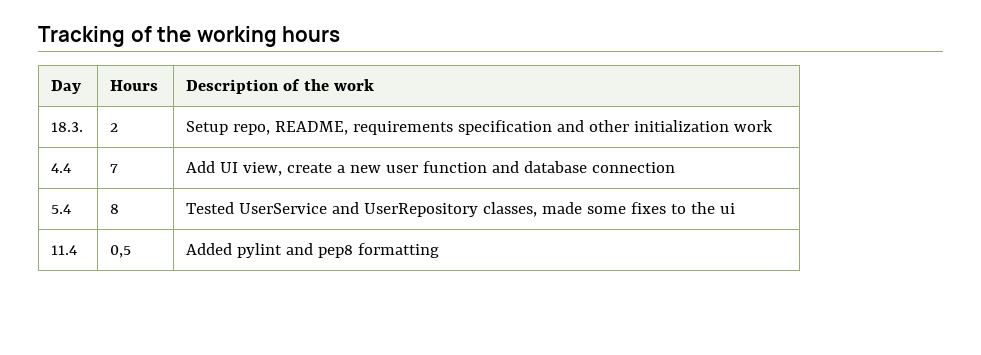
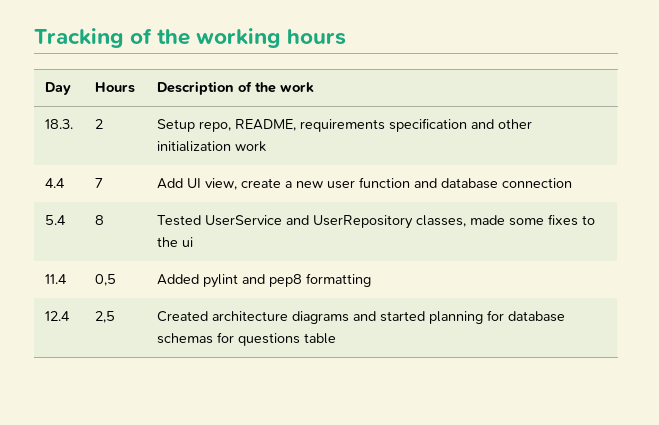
(440, 250) none -> [44,311,70,321] [94,311,115,323] [156,310,565,324] [156,332,336,346] // 12.4 | 2,5 | Created architecture diagrams and started planning for database schemas for questions table

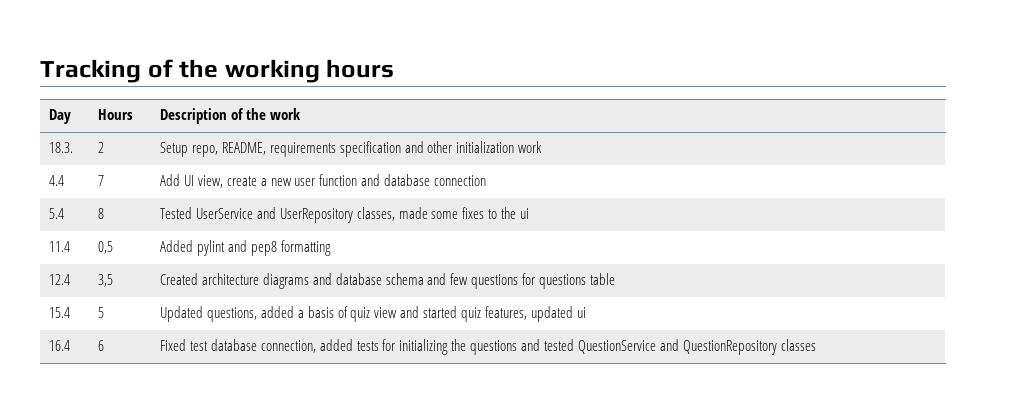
[94,311,115,323] 2,5 -> [97,274,113,287] 3,5
[379,310,565,324] [156,332,336,346] started planning for database schemas for questions table -> [335,273,616,289] [48,307,70,318] [97,307,104,318] [159,306,586,322] [48,340,70,351] [97,340,104,351] [159,339,816,355] database schema and few questions for questions table // 15.4 | 5 | Updated questions, added a basis of quiz view and started quiz features, updated ui // 16.4 | 6 | Fixed test database connection, added tests for initializing the questions and tested QuestionService and QuestionRepository classes

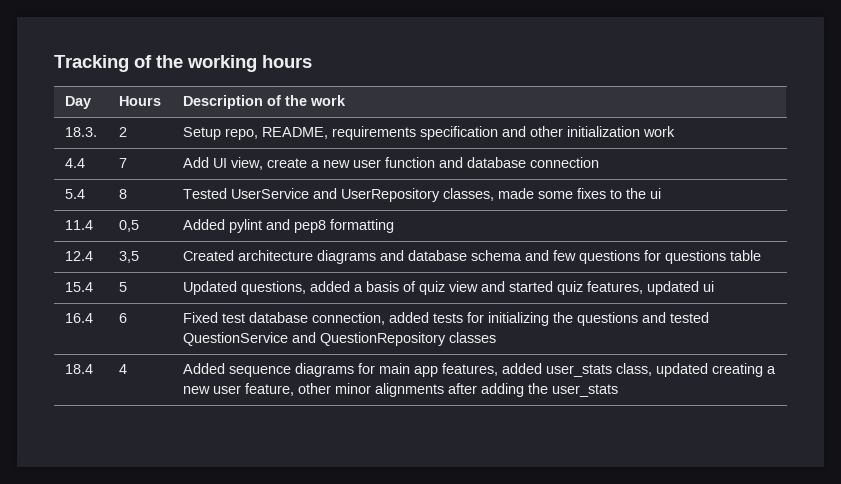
(816, 345) none -> [64,364,93,374] [118,364,127,374] [182,363,776,377] [182,383,618,397] // 18.4 | 4 | Added sequence diagrams for main app features, added user_stats class, updated creating a new user feature, other minor alignments after adding the user_stats

